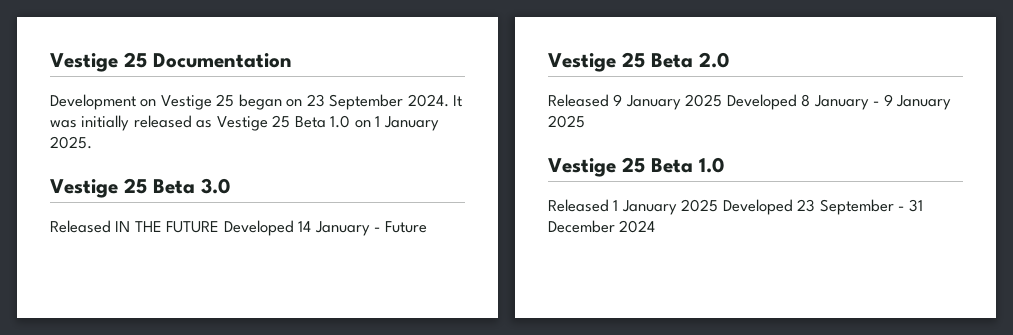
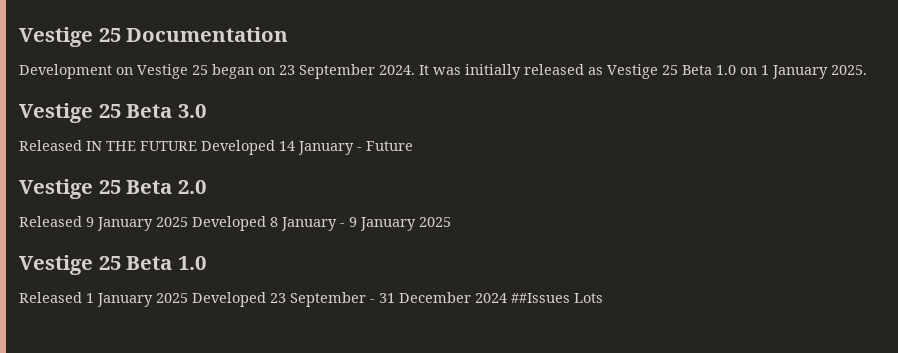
(656, 226) none -> [511,293,603,303] ##Issues Lots

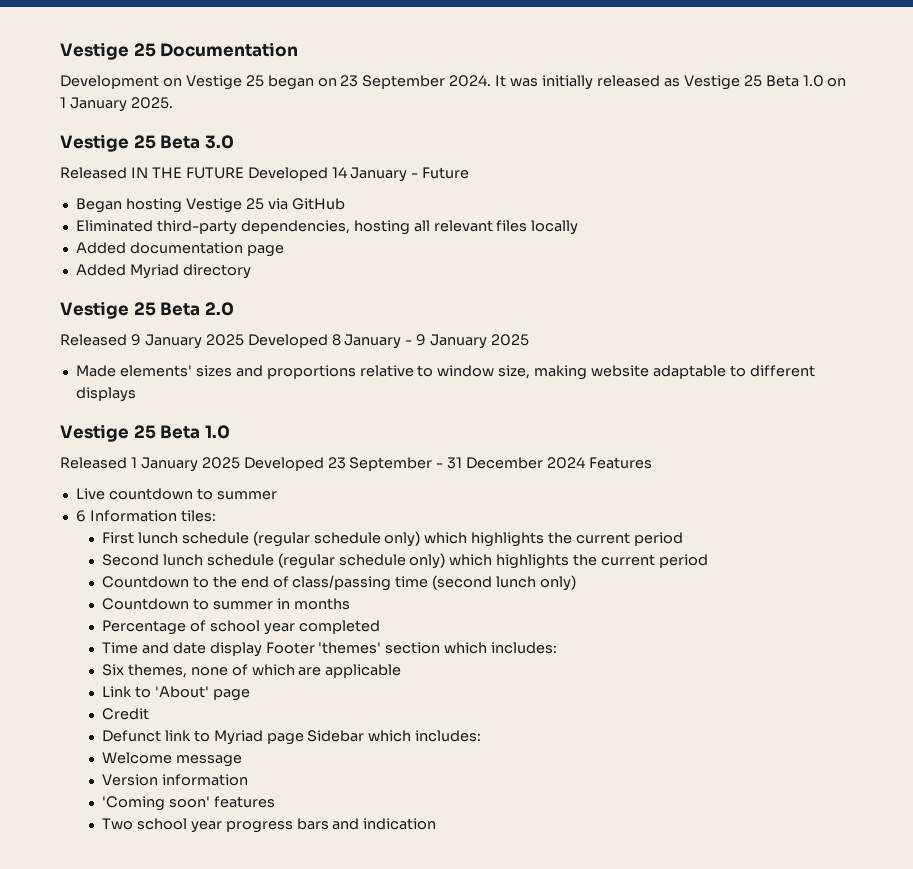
(413, 146) none -> [75,198,345,213] [75,220,579,235] [75,242,284,257] [75,264,251,279] // Began hosting Vestige 25 via GitHub // Eliminated third-party dependencies, hosting all relevant files locally // Added documentation page // Added Myriad directory
(451, 222) none -> [75,365,815,380] [75,387,136,402] // Made elements' sizes and proportions relative to window size, making website adaptable to different displays
[511,293,603,303] ##Issues Lots -> [589,457,653,469] [75,488,277,500] [75,510,216,522] [101,531,684,547] [101,553,709,569] [101,575,577,591] [101,598,350,610] [101,620,380,635] [101,642,558,657] [101,664,402,678] [101,686,250,701] [101,708,149,720] [101,730,482,745] [101,752,242,767] [101,774,248,786] [101,796,275,811] [101,818,437,833] Features // Live countdown to summer // 6 Information tiles: // First lunch schedule (regular schedule only) which highlights the current period // Second lunch schedule (regular schedule only) which highlights the current period // Countdown to the end of class/passing time (second lunch only) // Countdown to summer in months // Percentage of school year completed // Time and date display Footer 'themes' section which includes: // Six themes, none of which are applicable // Link to 'About' page // Credit // Defunct link to Myriad page Sidebar which includes: // Welcome message // Version information // 'Coming soon' features // Two school year progress bars and indication

